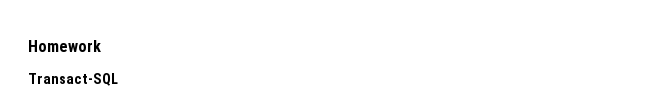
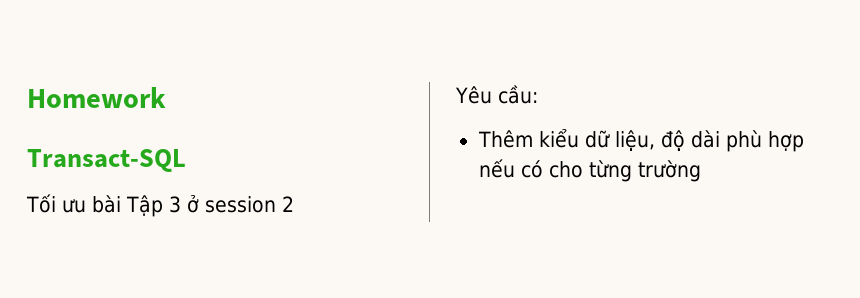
(118, 79) none -> [26,194,294,217] [455,85,538,104] [477,128,804,152] [478,159,701,182] // Tối ưu bài Tập 3 ở session 2 // Yêu cầu: // Thêm kiểu dữ liệu, độ dài phù hợp nếu có cho từng trường

